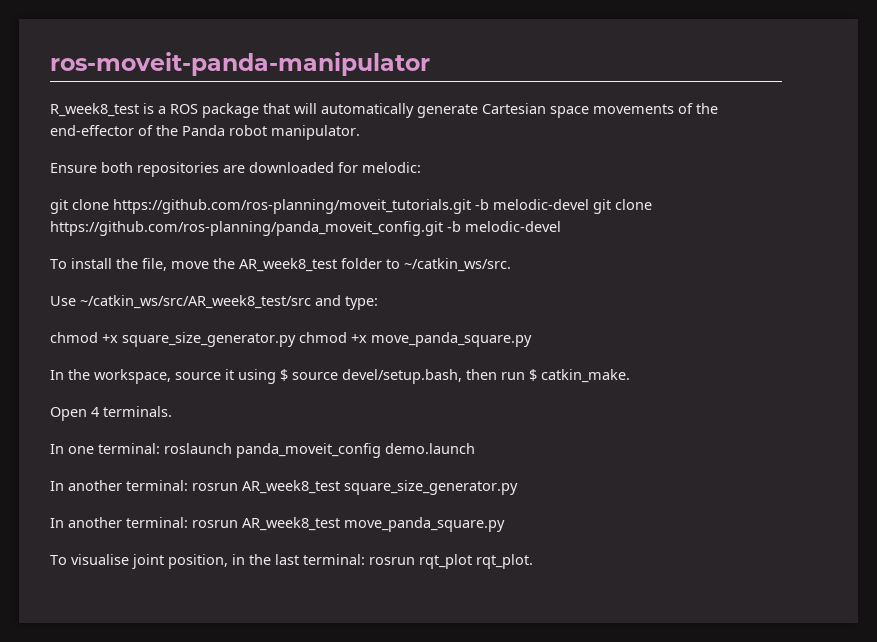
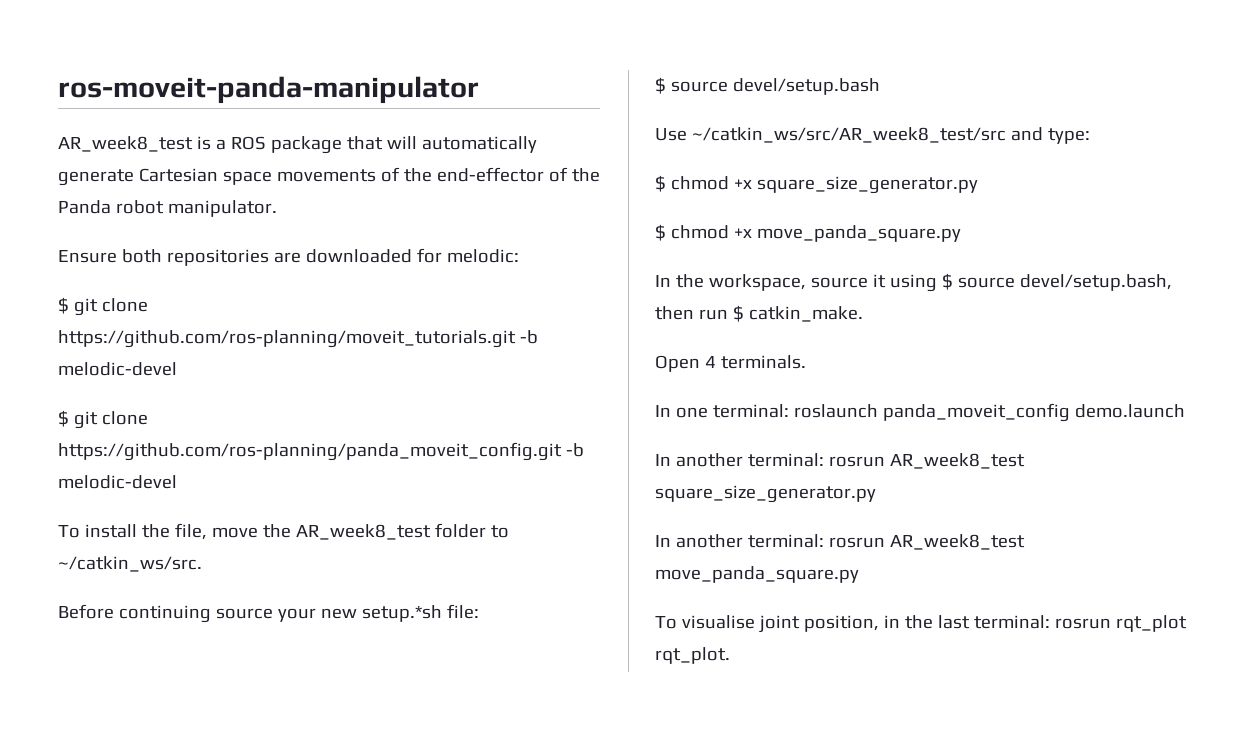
[50,103,139,117] R_week8_test -> [58,136,193,152] AR_week8_test
(421, 167) none -> [58,297,69,314] $
(589, 204) none -> [58,410,69,427] // $
(511, 265) none -> [58,604,479,623] [655,77,880,95] // Before continuing source your new setup.*sh file: // $ source devel/setup.bash
(378, 303) none -> [655,175,666,192] $
(296, 339) none -> [655,224,666,241] // $

